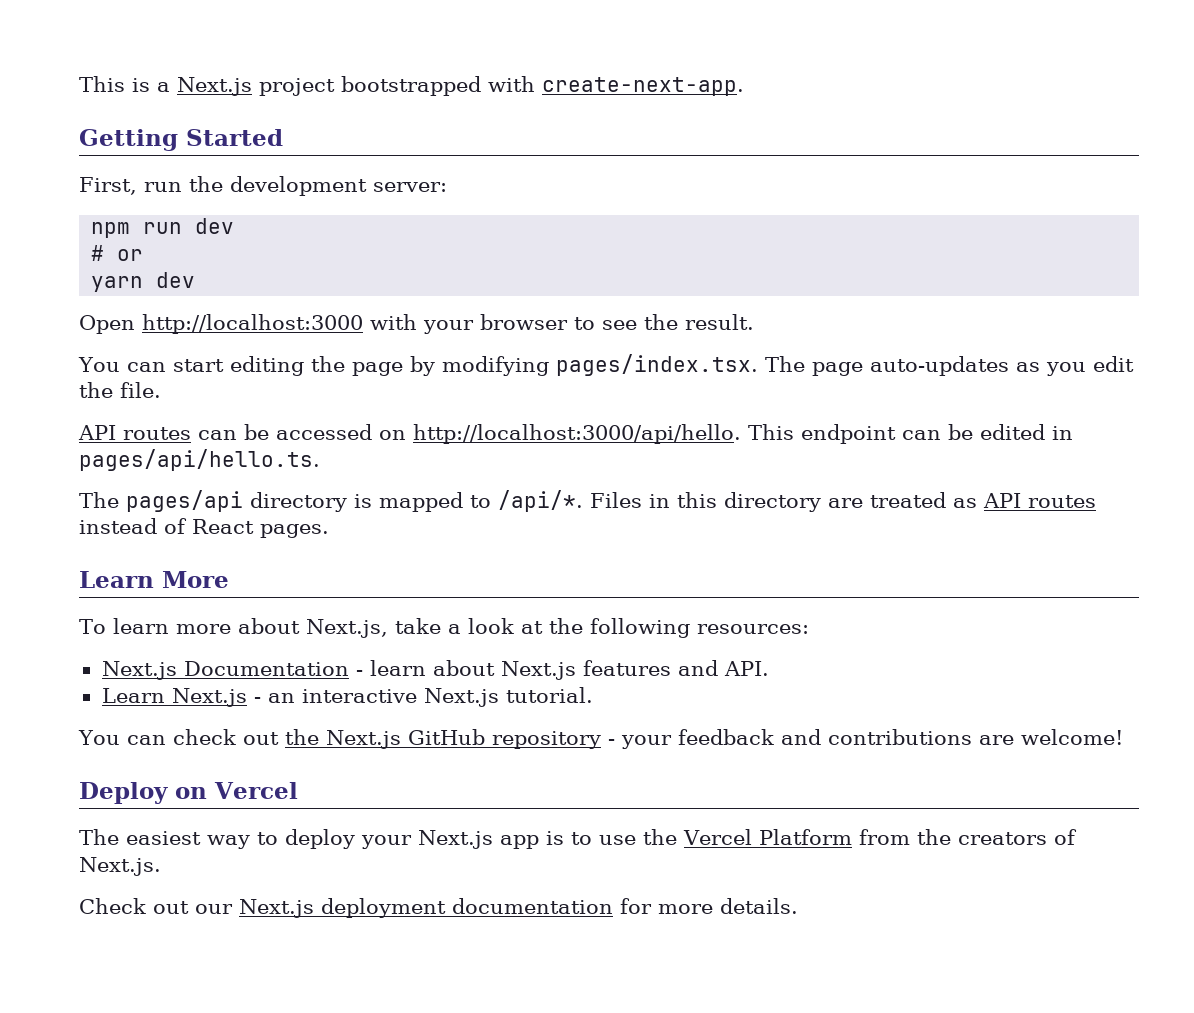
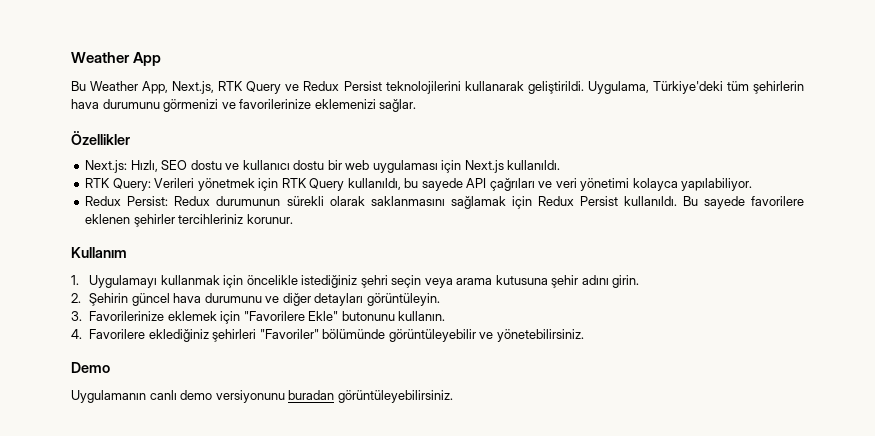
[79,76,744,96] [79,129,283,151] [79,176,447,196] [91,218,235,238] [91,245,144,261] [91,272,196,292] [79,314,754,334] [78,354,1134,376] [79,382,161,398] [78,424,1073,444] [79,449,320,471] [79,490,1096,512] [79,518,329,538] [79,571,229,588] [79,618,809,638] [101,660,769,680] [101,687,593,707] [78,729,1123,749] [79,782,298,804] [79,829,1077,849] [79,857,161,876] [79,898,798,918] This is a Next.js project bootstrapped with create-next-app. // Getting Started // First, run the development server: // npm run dev // # or // yarn dev // Open http://localhost:3000 with your browser to see the result. // You can start editing the page by modifying pages/index.tsx. The page auto-updates as you edit the file. // API routes can be accessed on http://localhost:3000/api/hello. This endpoint can be edited in pages/api/hello.ts. // The pages/api directory is mapped to /api/*. Files in this directory are treated as API routes instead of React pages. // Learn More // To learn more about Next.js, take a look at the following resources: // Next.js Documentation - learn about Next.js features and API. // Learn Next.js - an interactive Next.js tutorial. // You can check out the Next.js GitHub repository - your feedback and contributions are welcome! // Deploy on Vercel // The easiest way to deploy your Next.js app is to use the Vercel Platform from the creators of Next.js. // Check out our Next.js deployment documentation for more details. -> [71,52,162,66] [71,81,805,94] [71,99,417,112] [71,131,130,145] [85,160,561,173] [85,178,753,191] [85,196,804,209] [85,214,293,227] [71,247,127,258] [71,275,640,288] [71,293,440,306] [71,311,446,324] [71,329,584,342] [71,362,110,373] [71,390,453,403] Weather App // Bu Weather App, Next.js, RTK Query ve Redux Persist teknolojilerini kullanarak geliştirildi. Uygulama, Türkiye'deki tüm şehirlerin hava durumunu görmenizi ve favorilerinize eklemenizi sağlar. // Özellikler // Next.js: Hızlı, SEO dostu ve kullanıcı dostu bir web uygulaması için Next.js kullanıldı. // RTK Query: Verileri yönetmek için RTK Query kullanıldı, bu sayede API çağrıları ve veri yönetimi kolayca yapılabiliyor. // Redux Persist: Redux durumunun sürekli olarak saklanmasını sağlamak için Redux Persist kullanıldı. Bu sayede favorilere eklenen şehirler tercihleriniz korunur. // Kullanım // 1. Uygulamayı kullanmak için öncelikle istediğiniz şehri seçin veya arama kutusuna şehir adını girin. // 2. Şehirin güncel hava durumunu ve diğer detayları görüntüleyin. // 3. Favorilerinize eklemek için "Favorilere Ekle" butonunu kullanın. // 4. Favorilere eklediğiniz şehirleri "Favoriler" bölümünde görüntüleyebilir ve yönetebilirsiniz. // Demo // Uygulamanın canlı demo versiyonunu buradan görüntüleyebilirsiniz.

